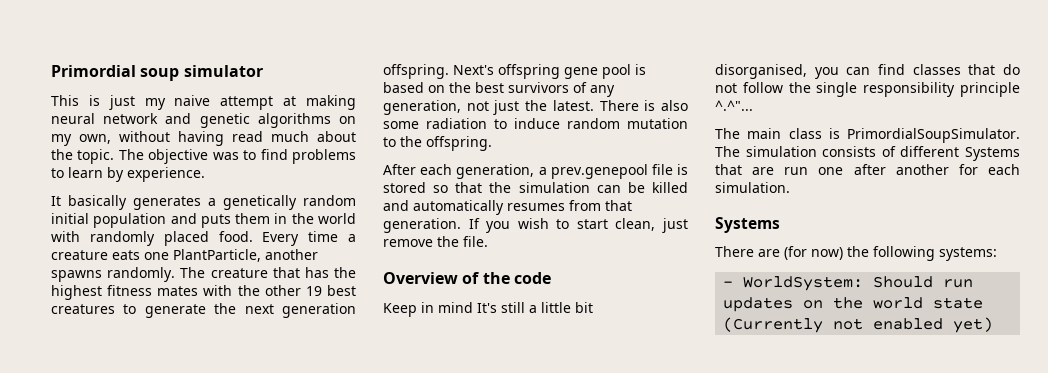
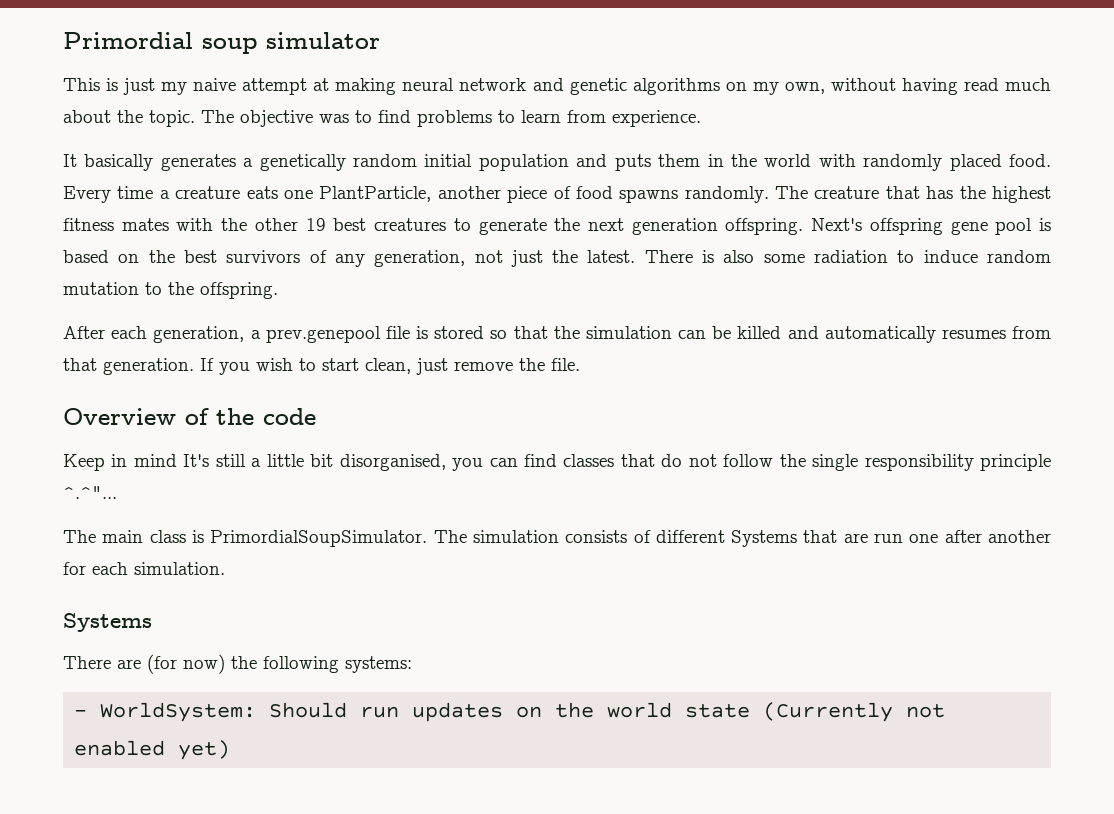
[107,167,124,182] by -> [567,110,606,123] from
(318, 254) none -> [507,186,613,203] piece of food

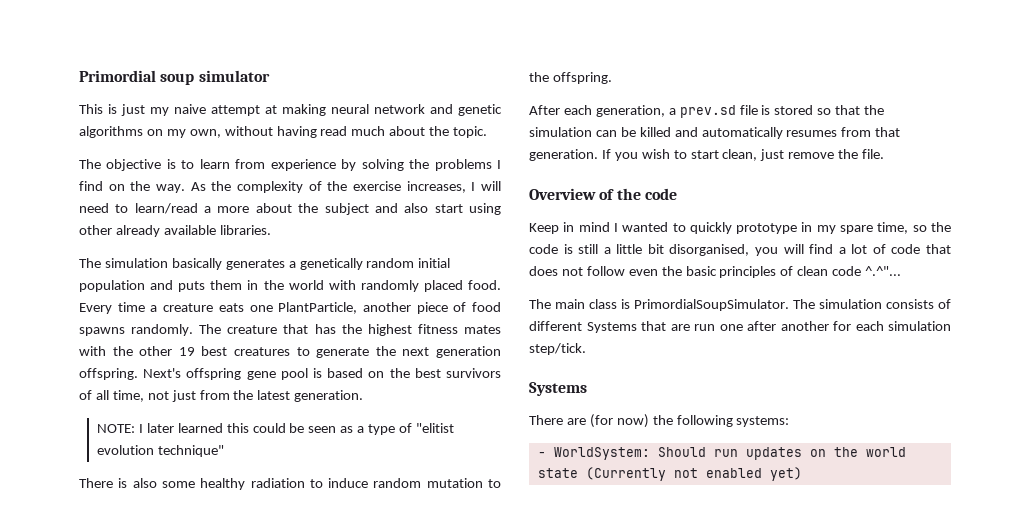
(195, 118) none -> (488, 132) //
[319,110,701,127] [63,154,77,167] was to find problems to learn from experience. // It -> [166,159,501,171] [79,181,502,193] [79,203,502,215] [79,225,271,237] [79,258,168,268] is to learn from experience by solving the problems I find on the way. As the complexity of the exercise increases, I will need to learn/read a more about the subject and also start using other already available libraries. // The simulation
[334,250,636,267] any generation, not just the latest. -> [95,390,364,402] [96,423,454,435] [96,445,224,457] all time, not just from the latest generation. // NOTE: I later learned this could be seen as a type of "elitist evolution technique" //
(805, 258) none -> [200,478,246,490] healthy
[265,326,381,343] prev.genepool -> [679,105,736,118] prev.sd
[183,454,210,467] It's -> [613,222,952,234] [529,244,573,254] I wanted to quickly prototype in my spare time, so the code is
[489,454,1052,471] can find classes that do not follow the single responsibility principle -> [783,244,951,254] [529,266,862,278] will find a lot of code that does not follow even the basic principles of clean code
[134,562,225,575] simulation. -> [888,321,951,331] [529,343,586,355] simulation step/tick.

